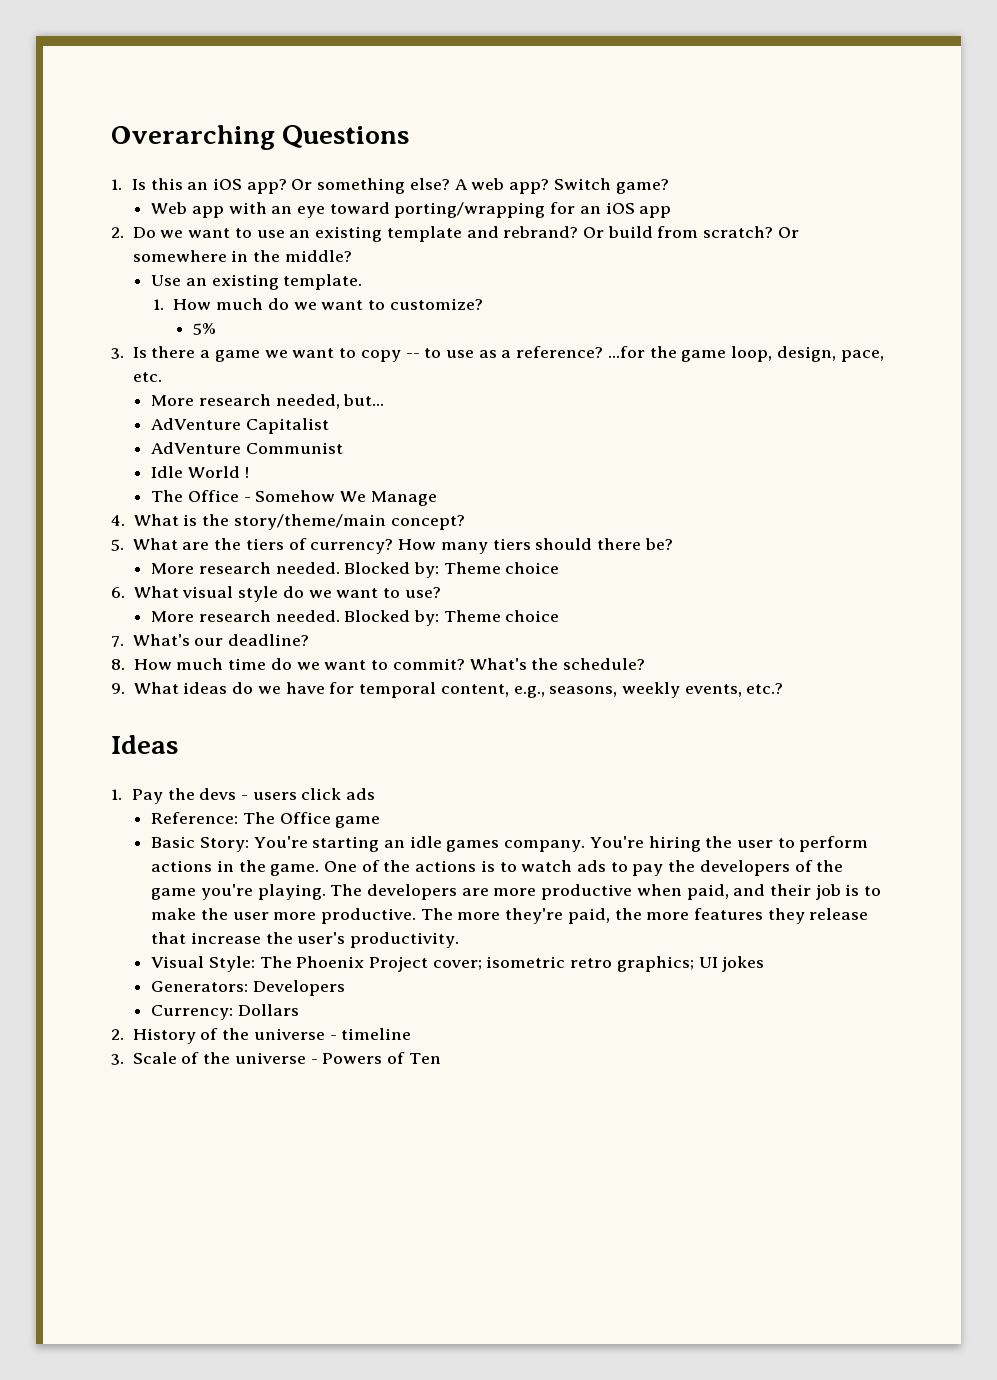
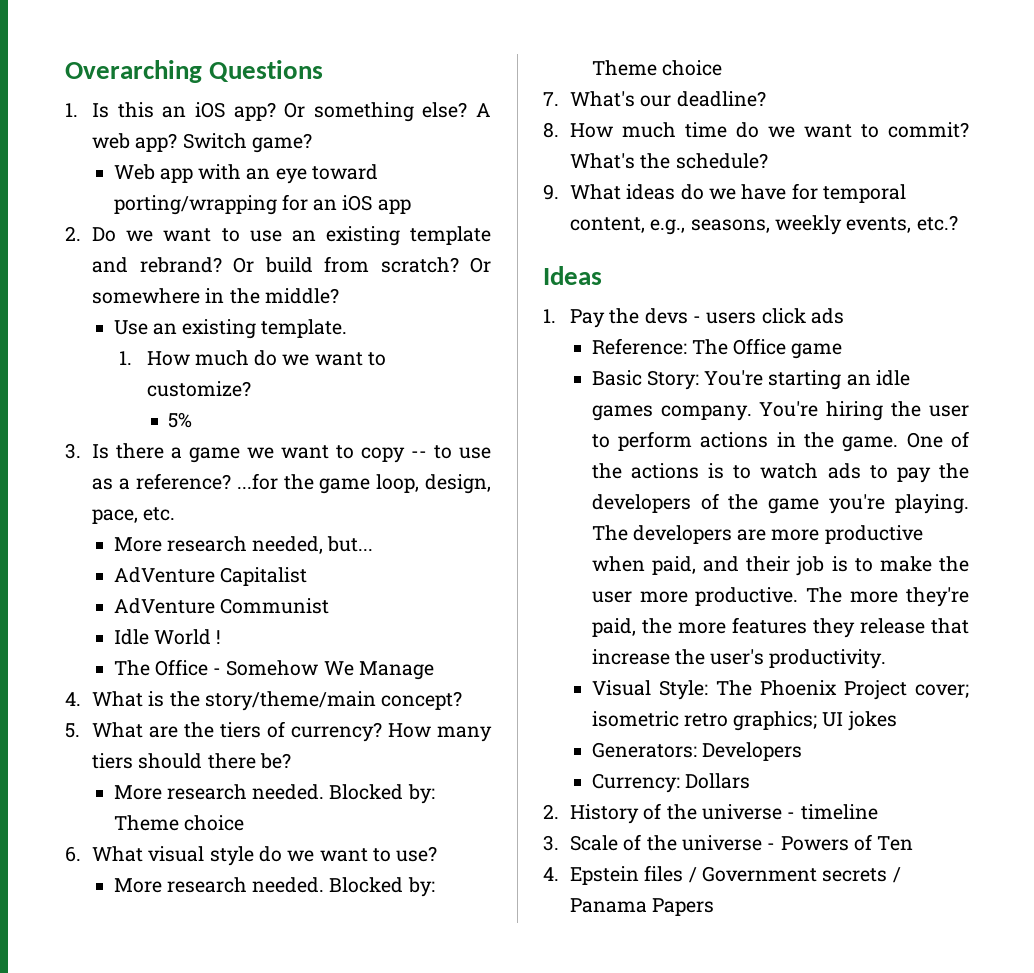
(441, 1058) none -> [543,865,901,885] [570,898,715,916] // 4. Epstein files / Government secrets / Panama Papers

